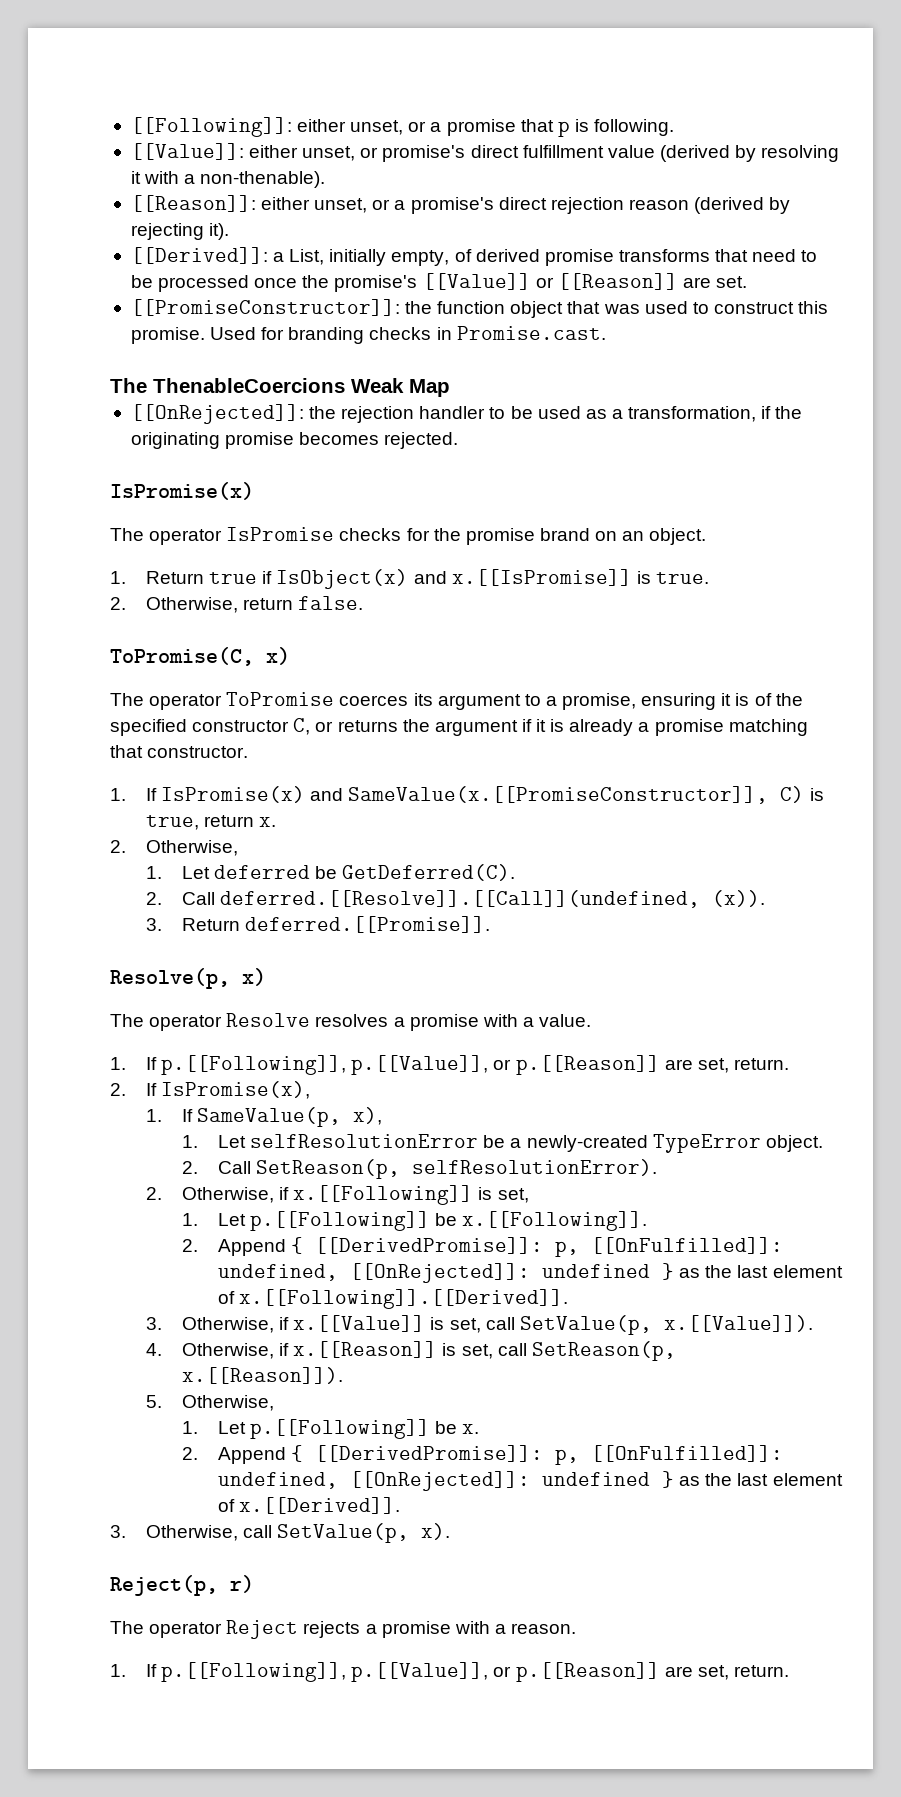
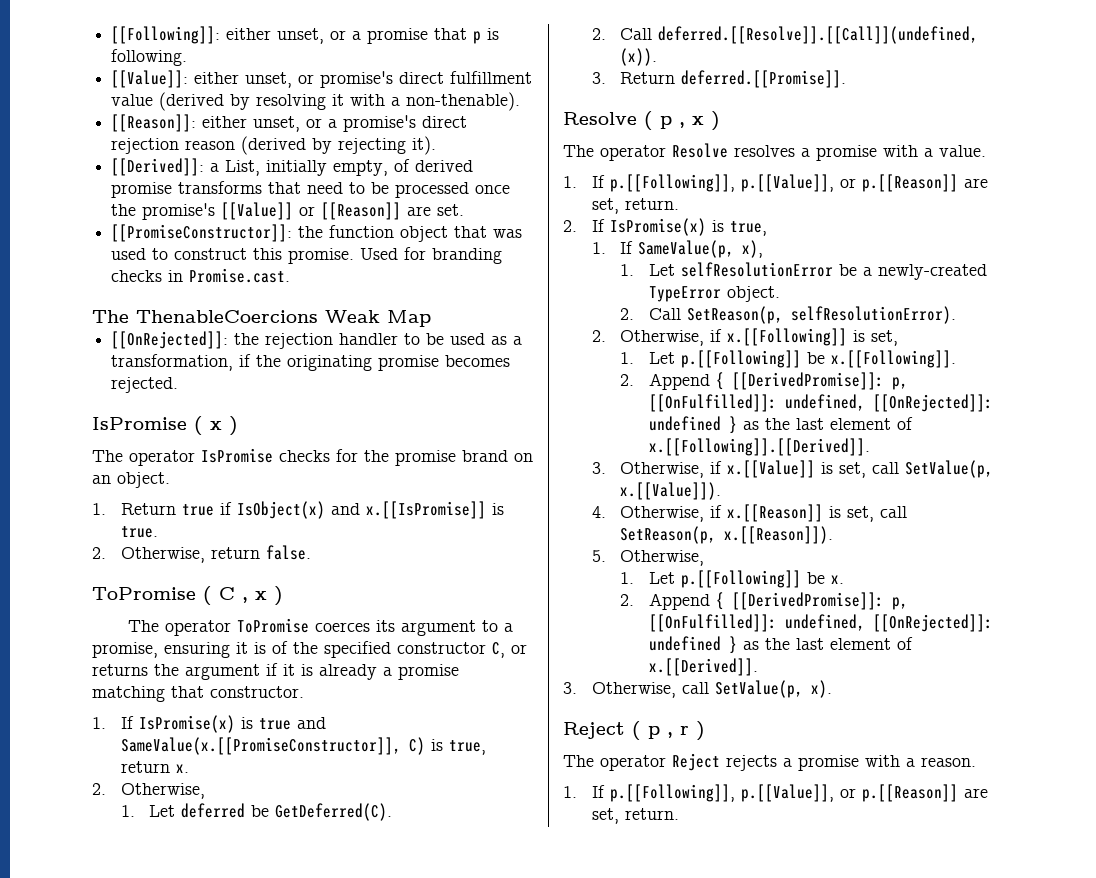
[110,482,254,500] IsPromise(x) -> [92,416,238,436] IsPromise ( x )
[110,647,290,666] ToPromise(C, x) -> [92,586,283,606] ToPromise ( C , x )
(306, 794) none -> [240,717,291,730] is true
[110,968,266,989] Resolve(p, x) -> [563,111,720,131] Resolve ( p , x )
[161,1081,311,1099] IsPromise(x), -> [609,218,767,236] IsPromise(x) is true,
[110,1575,254,1596] Reject(p, r) -> [563,721,705,741] Reject ( p , r )

